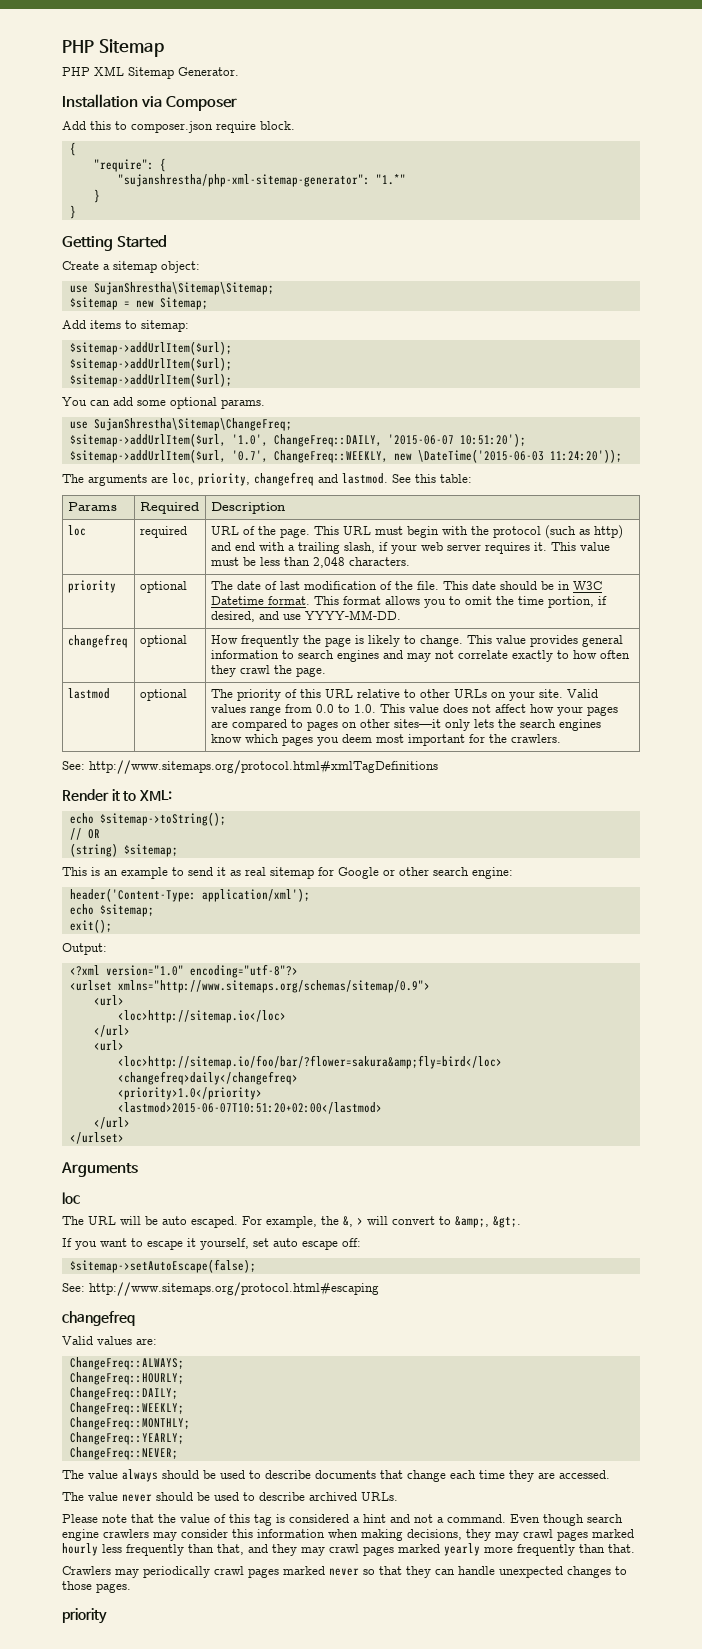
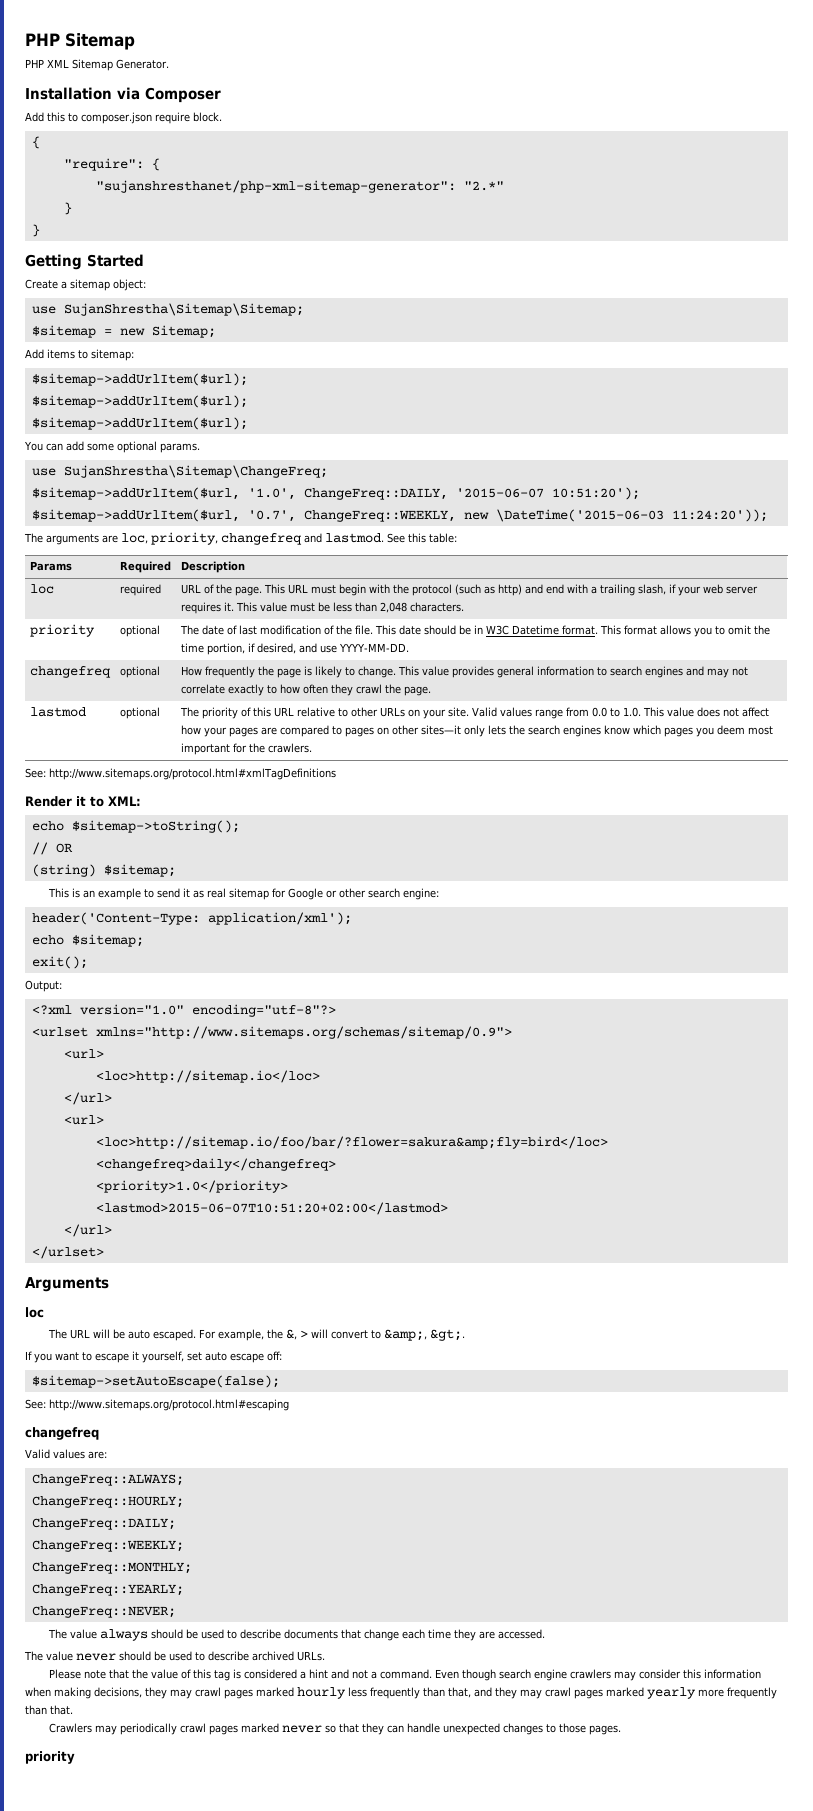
[117,174,406,187] "sujanshrestha/php-xml-sitemap-generator": "1.*" -> [95,180,504,193] "sujanshresthanet/php-xml-sitemap-generator": "2.*"

